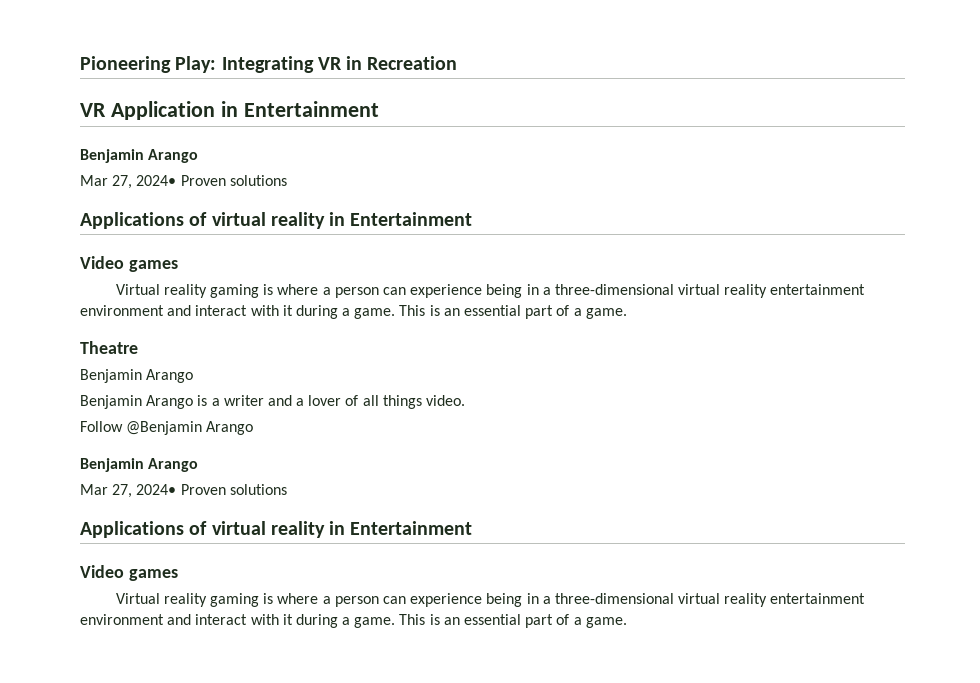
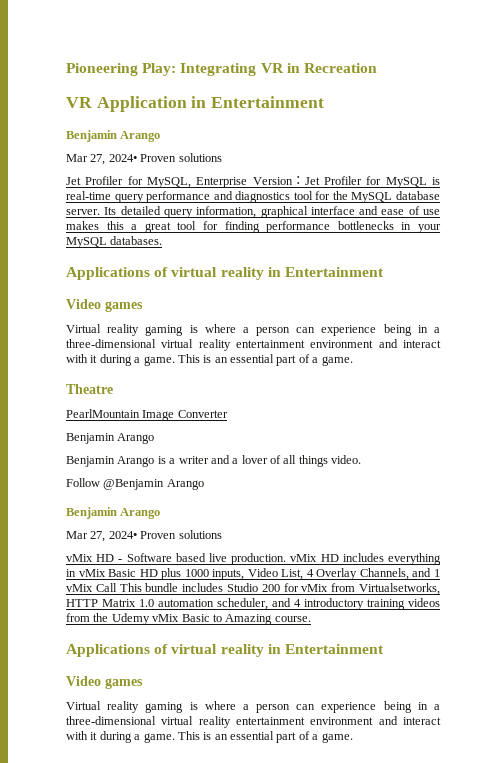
(287, 180) none -> [66,176,440,188] [66,191,440,203] [66,206,441,218] [66,221,441,233] [66,236,163,248] // Jet Profiler for MySQL, Enterprise Version：Jet Profiler for MySQL is real-time query performance and diagnostics tool for the MySQL database server. Its detailed query information, graphical interface and ease of use makes this a great tool for finding performance bottlenecks in your MySQL databases.
(138, 347) none -> [66,409,228,421] // PearlMountain Image Converter
(287, 489) none -> [66,553,441,565] [66,568,441,580] [66,583,441,595] [66,598,440,610] [66,613,311,625] // vMix HD - Software based live production. vMix HD includes everything in vMix Basic HD plus 1000 inputs, Video List, 4 Overlay Channels, and 1 vMix Call This bundle includes Studio 200 for vMix from Virtualsetworks, HTTP Matrix 1.0 automation scheduler, and 4 introductory training videos from the Udemy vMix Basic to Amazing course.

